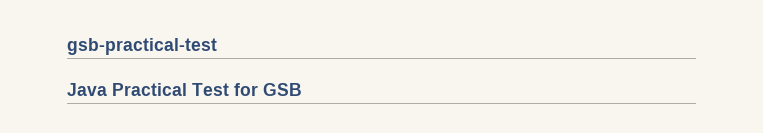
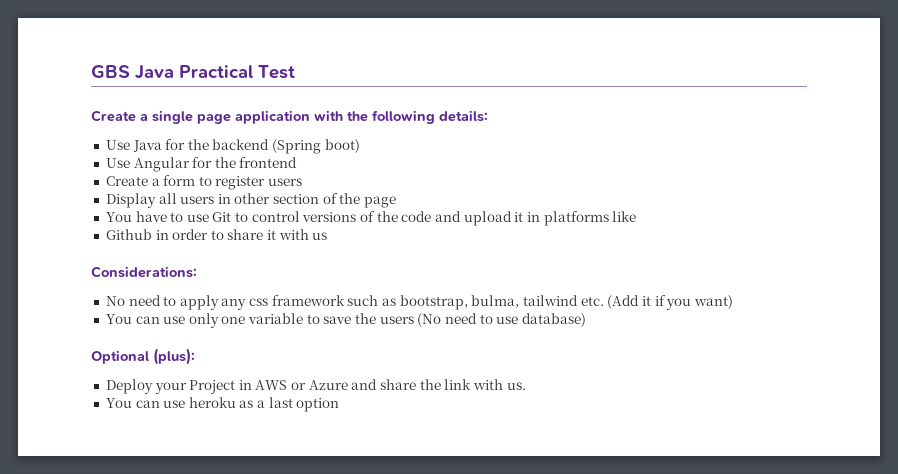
[67,38,217,55] gsb-practical-test // -> [91,65,130,78] GBS
[234,83,302,96] for GSB -> [91,110,488,124] [105,139,360,154] [105,157,298,172] [105,175,303,190] [105,193,397,208] [105,211,637,226] [105,229,328,240] [91,266,197,278] [105,295,733,310] [105,313,586,328] [91,348,195,365] [105,379,526,394] [105,397,340,412] // Create a single page application with the following details: // Use Java for the backend (Spring boot) // Use Angular for the frontend // Create a form to register users // Display all users in other section of the page // You have to use Git to control versions of the code and upload it in platforms like // Github in order to share it with us // Considerations: // No need to apply any css framework such as bootstrap, bulma, tailwind etc. (Add it if you want) // You can use only one variable to save the users (No need to use database) // Optional (plus): // Deploy your Project in AWS or Azure and share the link with us. // You can use heroku as a last option

